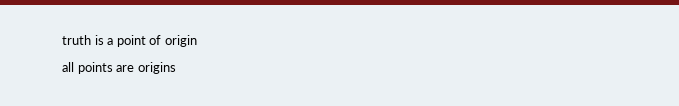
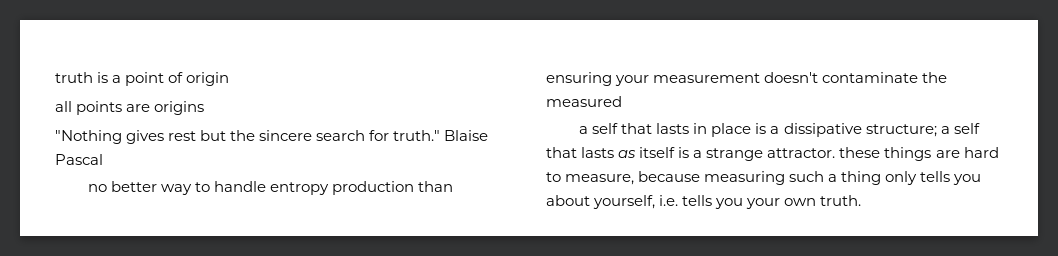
(176, 68) none -> [55,130,489,144] [55,154,103,165] [88,181,454,195] [546,72,948,86] [546,96,622,107] [579,123,980,137] [546,147,999,161] [546,171,982,185] [546,195,862,209] // "Nothing gives rest but the sincere search for truth." Blaise Pascal // no better way to handle entropy production than ensuring your measurement doesn't contaminate the measured // a self that lasts in place is a dissipative structure; a self that lasts as itself is a strange attractor. these things are hard to measure, because measuring such a thing only tells you about yourself, i.e. tells you your own truth.

